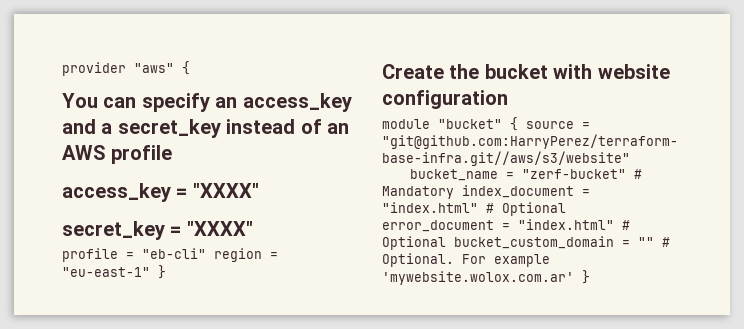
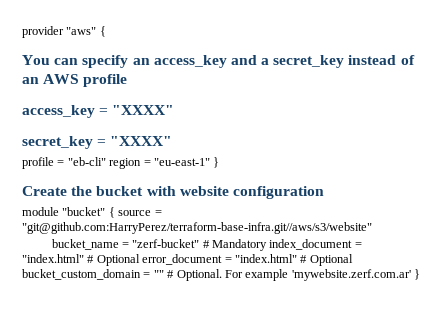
[382,271,574,285] 'mywebsite.wolox.com.ar' -> [291,269,411,281] 'mywebsite.zerf.com.ar'

